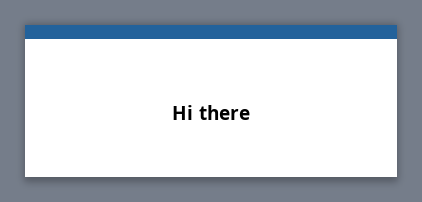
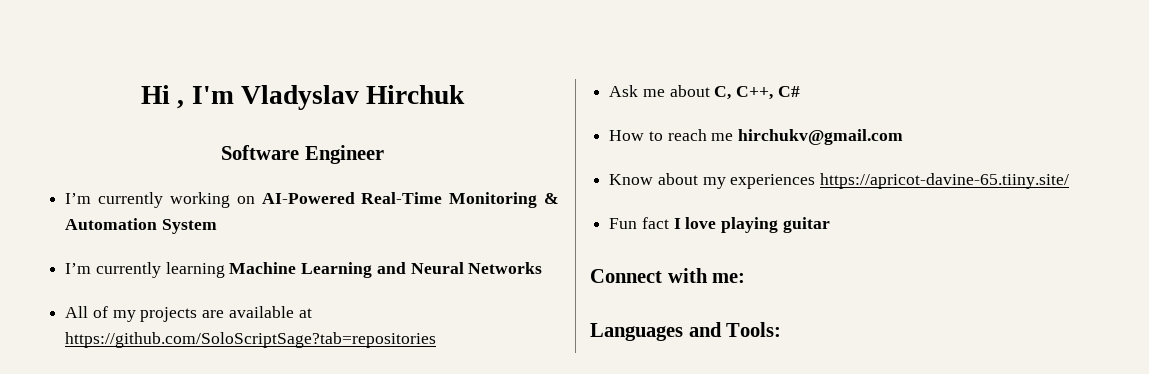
[198,105,250,120] there -> [177,85,466,110] [221,145,384,164] [65,192,559,208] [65,218,217,234] [65,262,543,278] [65,306,312,322] [65,332,437,348] [609,85,800,100] [609,129,904,145] [609,173,1070,189] [609,217,830,233] [590,268,746,283] [590,322,782,341] , I'm Vladyslav Hirchuk // Software Engineer // I’m currently working on AI-Powered Real-Time Monitoring & Automation System // I’m currently learning Machine Learning and Neural Networks // All of my projects are available at https://github.com/SoloScriptSage?tab=repositories // Ask me about C, C++, C# // How to reach me hirchukv@gmail.com // Know about my experiences https://apricot-davine-65.tiiny.site/ // Fun fact I love playing guitar // Connect with me: // Languages and Tools:

